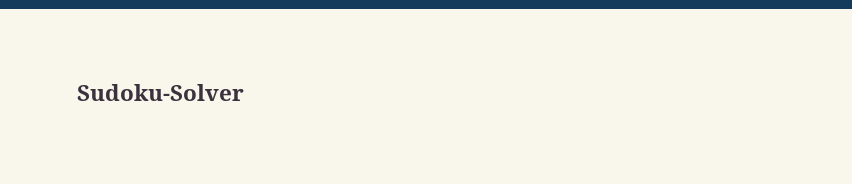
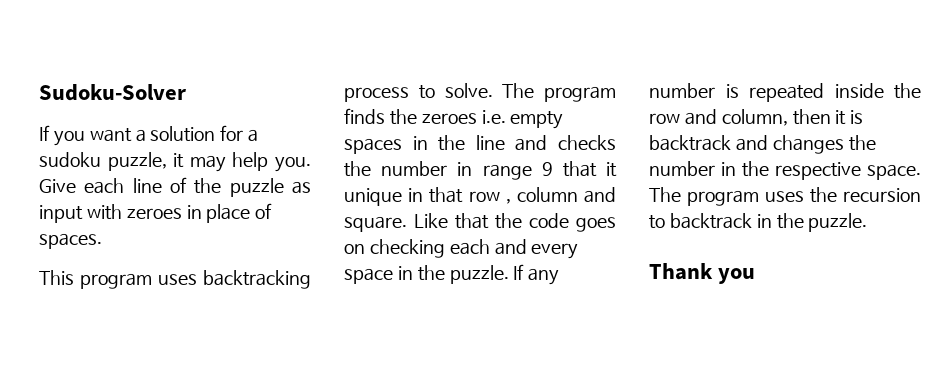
(244, 92) none -> [39,125,259,146] [39,152,311,172] [39,177,312,197] [39,203,273,223] [39,233,102,249] [39,270,311,289] [344,83,617,102] [344,108,564,129] [344,135,616,154] [344,161,617,180] [344,187,617,206] [344,213,616,232] [344,239,579,259] [344,264,560,285] [649,83,921,102] [649,109,864,126] [649,135,876,154] [649,161,921,180] [649,187,921,206] [649,213,868,232] [649,263,756,284] // If you want a solution for a sudoku puzzle, it may help you. Give each line of the puzzle as input with zeroes in place of spaces. // This program uses backtracking process to solve. The program finds the zeroes i.e. empty spaces in the line and checks the number in range 9 that it unique in that row , column and square. Like that the code goes on checking each and every space in the puzzle. If any number is repeated inside the row and column, then it is backtrack and changes the number in the respective space. The program uses the recursion to backtrack in the puzzle. // Thank you

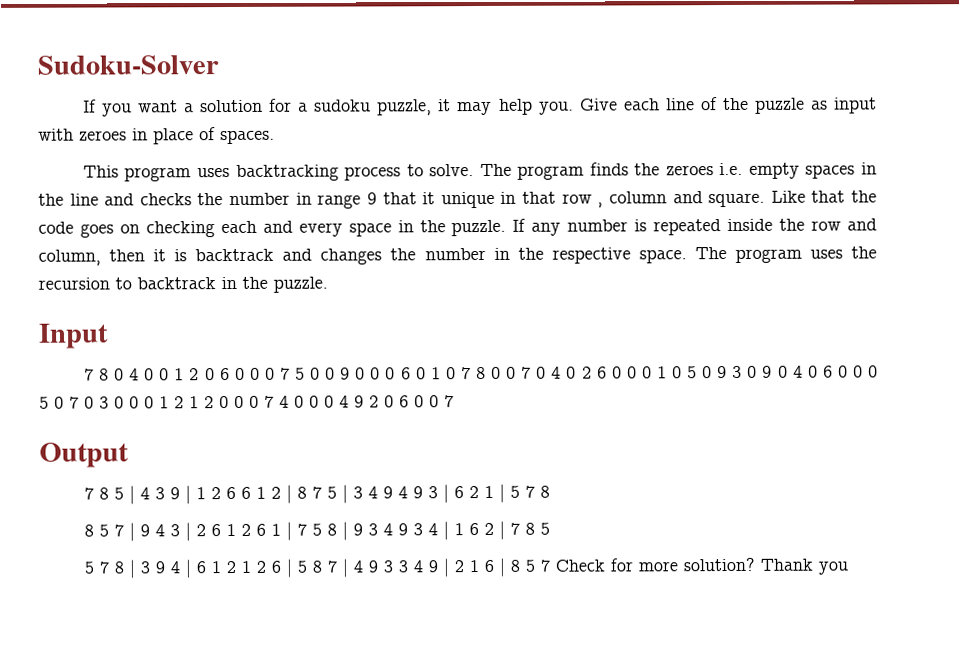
(868, 222) none -> [38,323,109,349] [83,365,879,381] [39,395,454,409] [39,442,129,468] [83,483,550,505] [83,520,550,542] [83,557,755,579] Input // 7 8 0 4 0 0 1 2 0 6 0 0 0 7 5 0 0 9 0 0 0 6 0 1 0 7 8 0 0 7 0 4 0 2 6 0 0 0 1 0 5 0 9 3 0 9 0 4 0 6 0 0 0 5 0 7 0 3 0 0 0 1 2 1 2 0 0 0 7 4 0 0 0 4 9 2 0 6 0 0 7 // Output // 7 8 5 | 4 3 9 | 1 2 6 6 1 2 | 8 7 5 | 3 4 9 4 9 3 | 6 2 1 | 5 7 8 // 8 5 7 | 9 4 3 | 2 6 1 2 6 1 | 7 5 8 | 9 3 4 9 3 4 | 1 6 2 | 7 8 5 // 5 7 8 | 3 9 4 | 6 1 2 1 2 6 | 5 8 7 | 4 9 3 3 4 9 | 2 1 6 | 8 5 7 Check for more solution?

